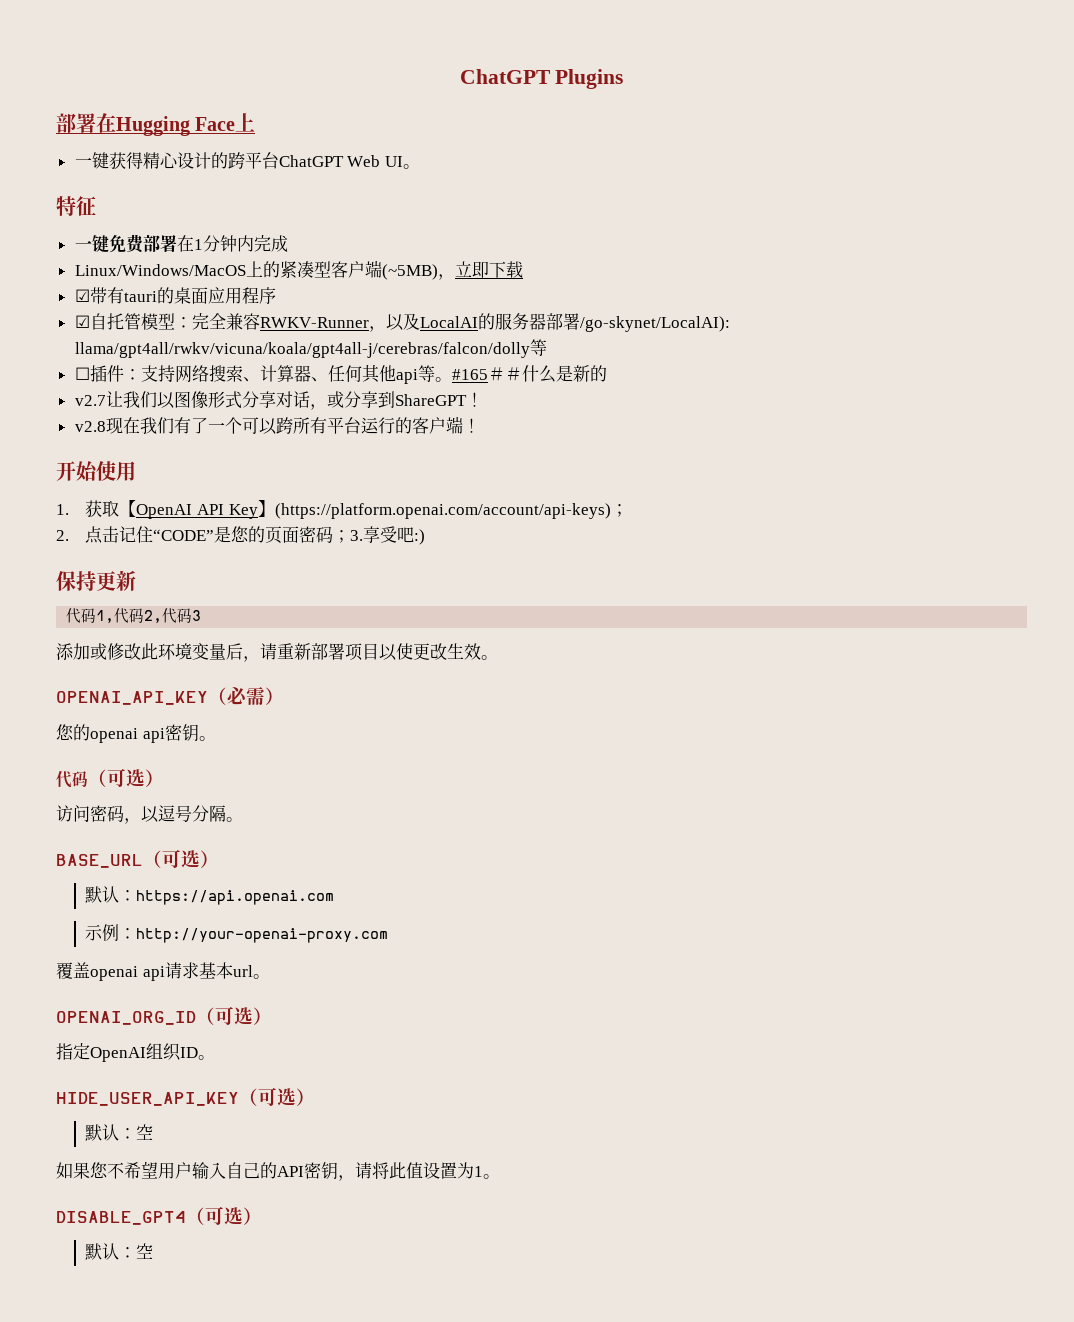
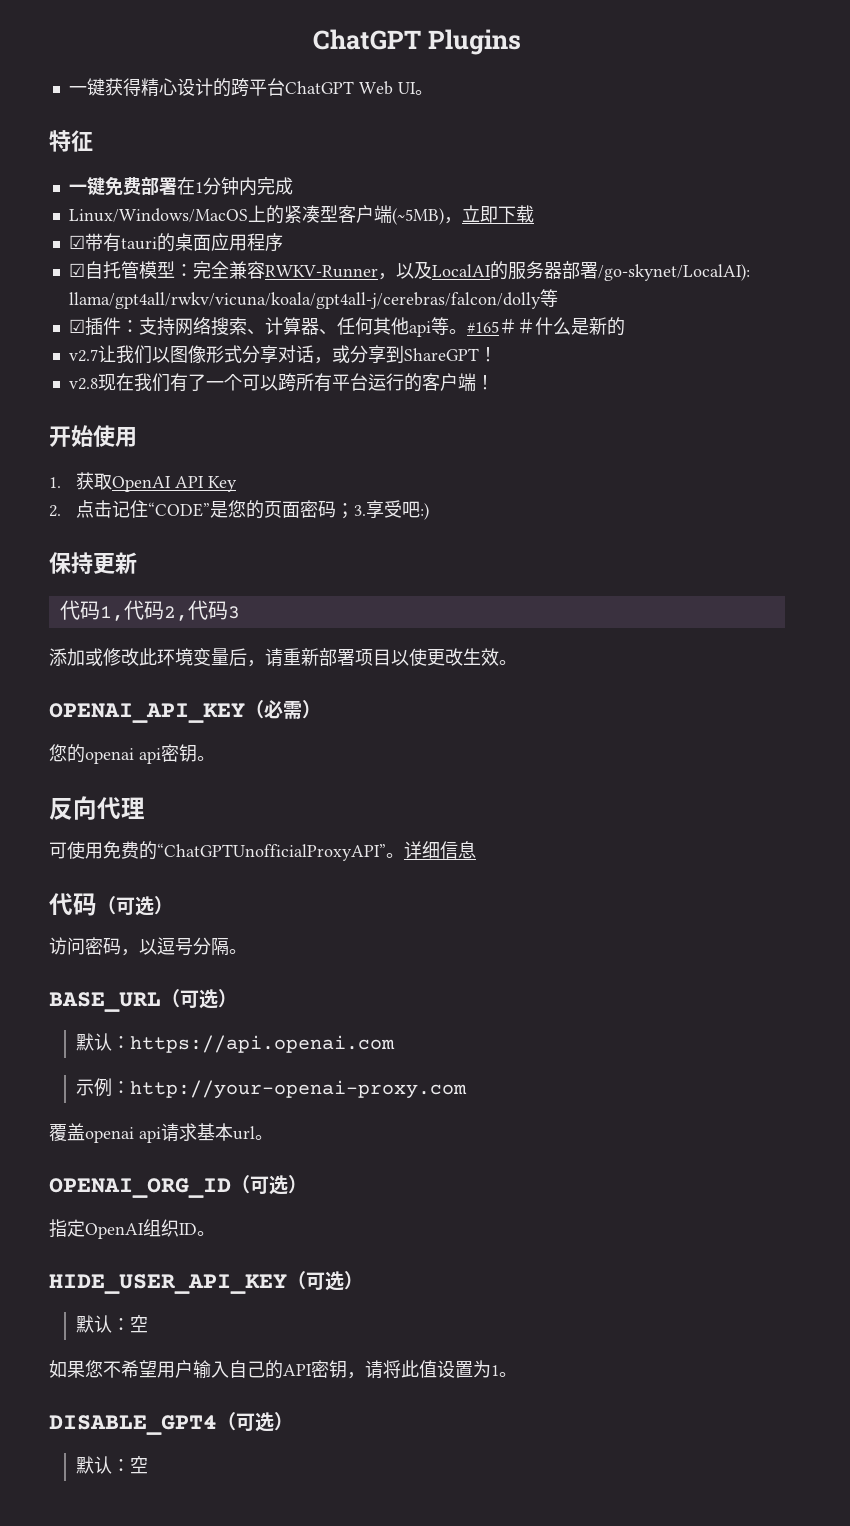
[56,113,256,136] // 部署在Hugging Face上 -> (521, 42) none
[74,367,90,380] ☐ -> [68,319,85,333] ☑
[119,500,137,517] 【 -> (113, 481) none
[257,500,628,519] 】(https://platform.openai.com/account/api-keys)； -> (238, 484) none
(216, 738) none -> [49,796,145,820] [49,841,476,861] // 反向代理 // 可使用免费的“ChatGPTUnofficialProxyAPI”。详细信息

